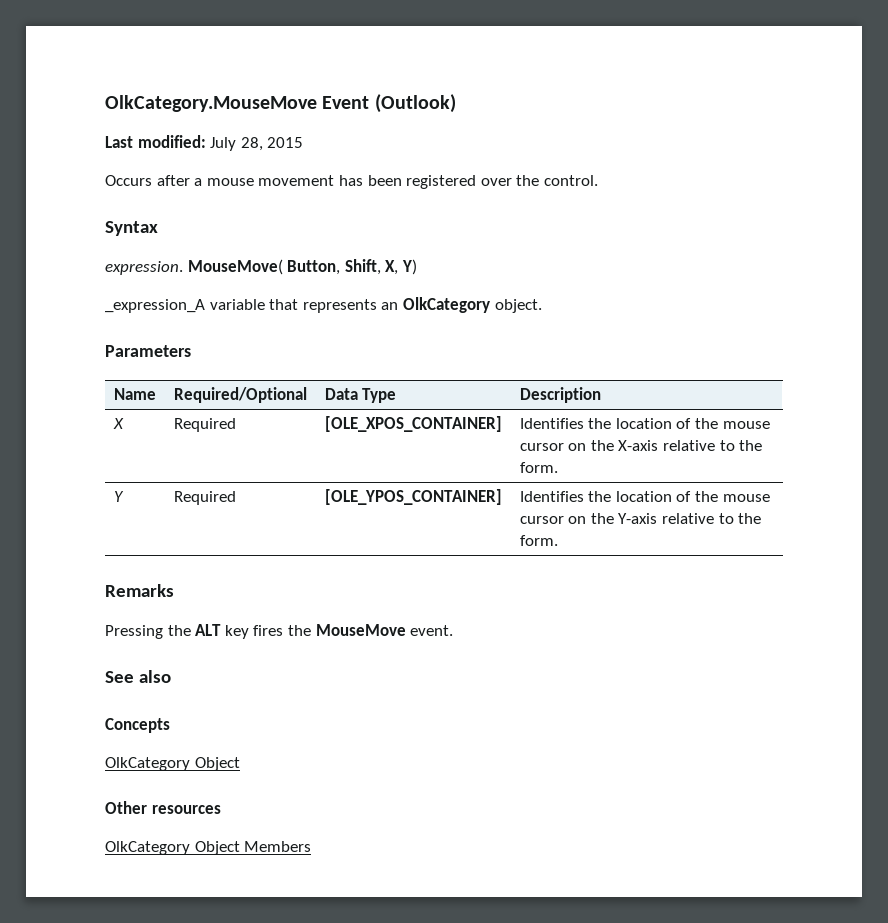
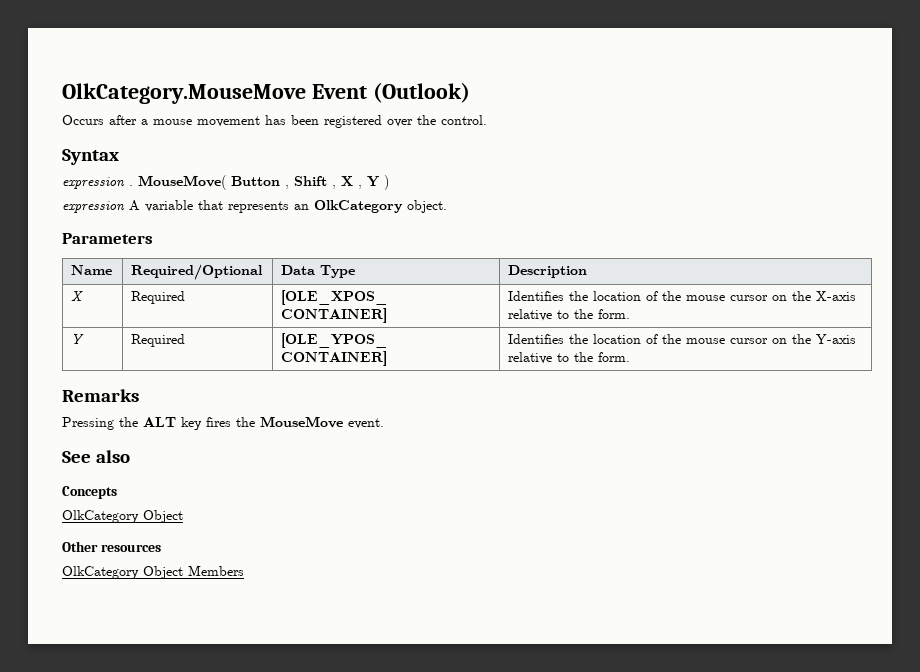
[105,135,304,151] // Last modified: July 28, 2015 -> (470, 92) none
[105,259,417,275] [105,299,205,313] expression. MouseMove( Button, Shift, X, Y) // _expression_A -> [62,175,389,190] [62,200,140,213] expression . MouseMove( Button , Shift , X , Y ) // expression A

